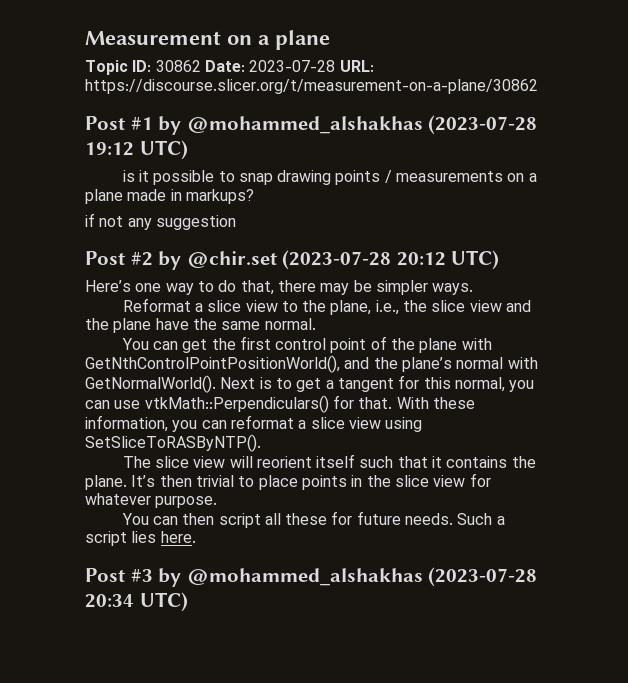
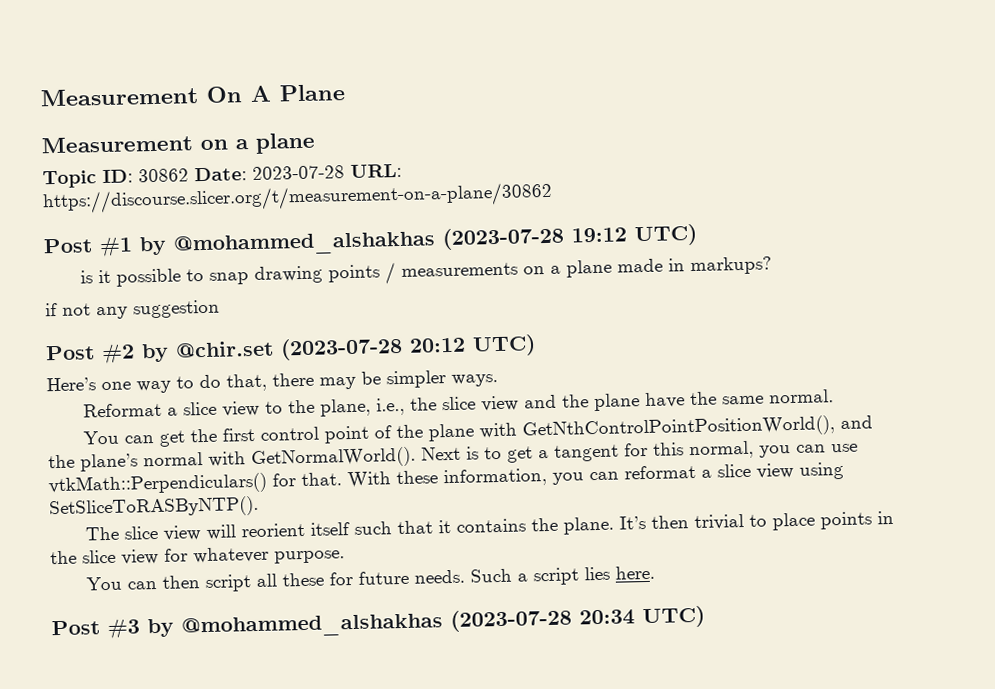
[85,31,221,45] Measurement -> [40,84,345,107] [41,135,193,154] Measurement On A Plane // Measurement

